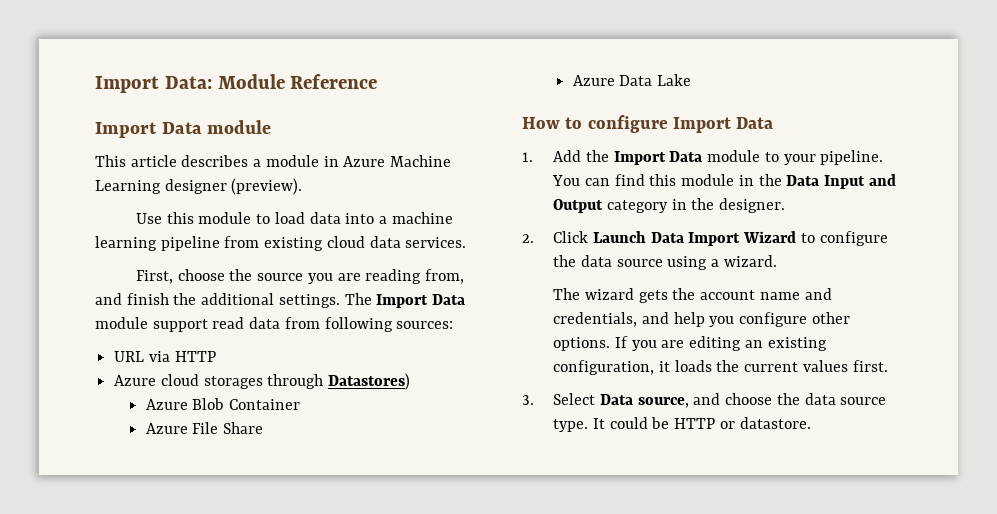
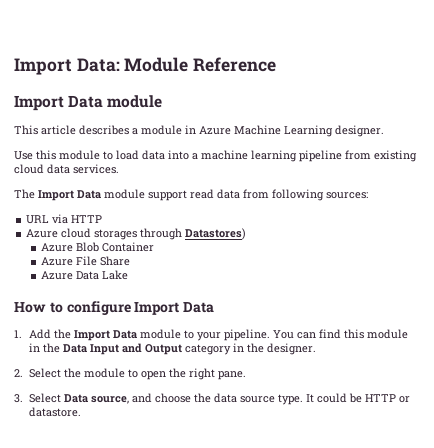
[164,178,303,195] designer (preview). -> [335,125,384,137] designer.
[135,269,464,284] [95,293,340,308] First, choose the source you are reading from, and finish the additional settings. -> (119, 169) none
[553,231,888,246] [553,255,777,270] [553,288,832,303] [553,312,850,327] [553,336,827,351] [553,360,888,375] Click Launch Data Import Wizard to configure the data source using a wizard. // The wizard gets the account name and credentials, and help you configure other options. If you are editing an existing configuration, it loads the current values first. -> [28,368,246,380] Select the module to open the right pane.

